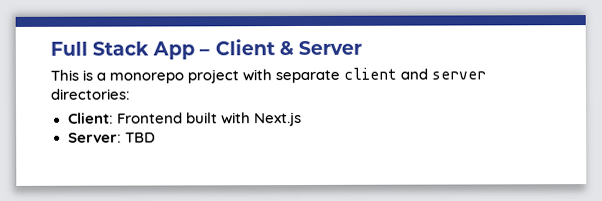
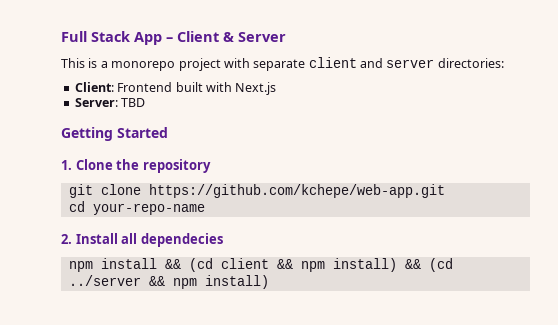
(156, 137) none -> [61,127,168,141] [61,159,211,173] [68,184,445,198] [68,201,205,215] [61,233,223,247] [68,258,453,272] [68,275,269,289] // Getting Started // 1. Clone the repository // git clone https://github.com/kchepe/web-app.git // cd your-repo-name // 2. Install all dependecies // npm install && (cd client && npm install) && (cd ../server && npm install)

